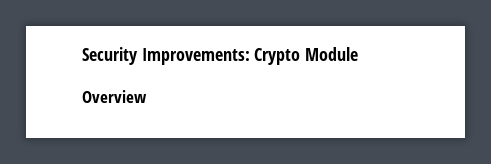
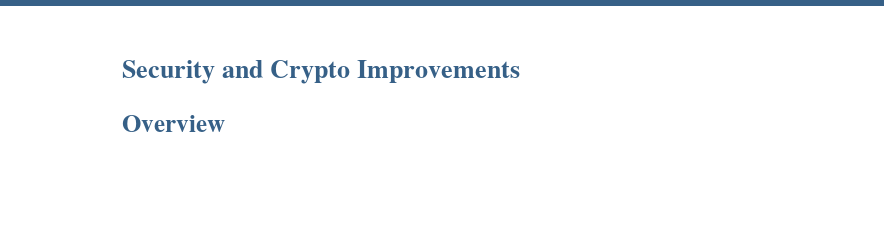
[141,47,359,65] Improvements: Crypto Module -> [222,60,521,84] and Crypto Improvements

